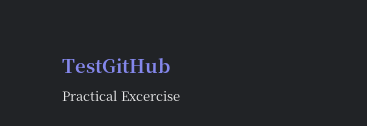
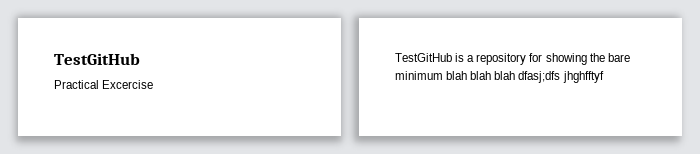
(180, 96) none -> [395,53,630,65] [395,71,604,83] // TestGitHub is a repository for showing the bare minimum blah blah blah dfasj;dfs jhghfftyf

